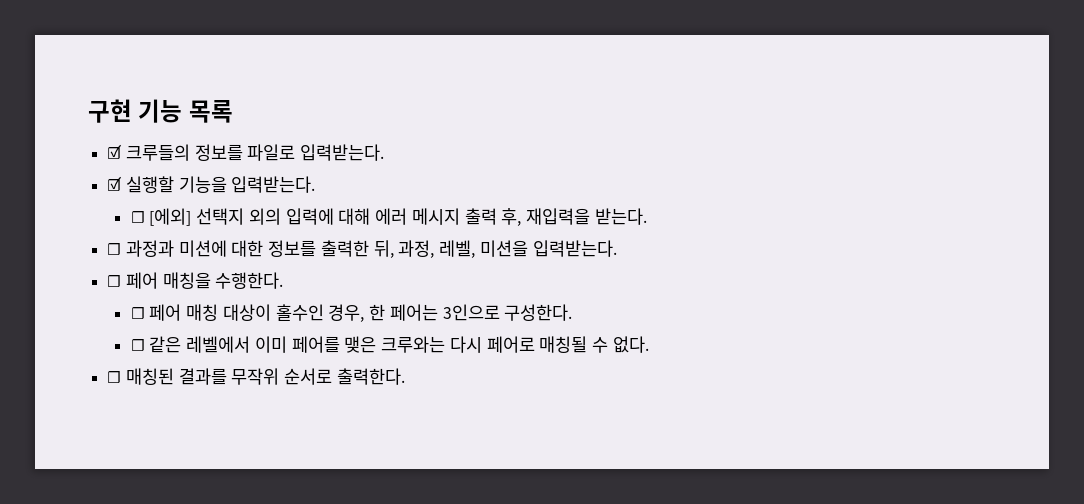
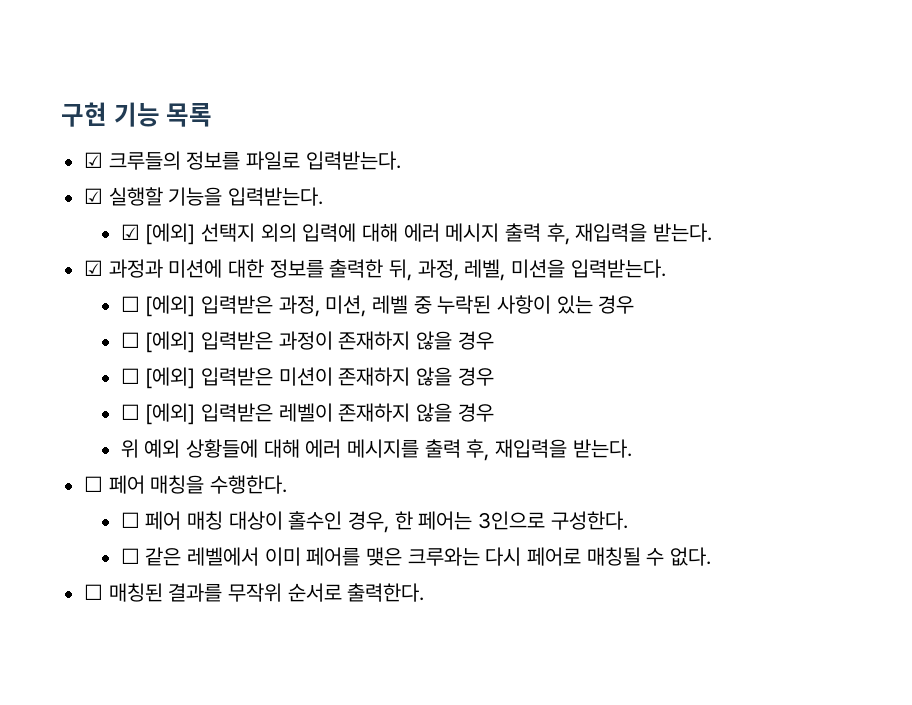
[130,211,145,223] ☐ -> [120,224,140,240] ☑
[107,243,122,255] ☐ -> [84,260,104,276] ☑
(617, 248) none -> [120,295,635,317] [120,331,494,353] [120,367,494,389] [120,403,494,425] [120,439,632,461] // ☐ [에외] 입력받은 과정, 미션, 레벨 중 누락된 사항이 있는 경우 // ☐ [에외] 입력받은 과정이 존재하지 않을 경우 // ☐ [에외] 입력받은 미션이 존재하지 않을 경우 // ☐ [에외] 입력받은 레벨이 존재하지 않을 경우 // 위 예외 상황들에 대해 에러 메시지를 출력 후, 재입력을 받는다.

